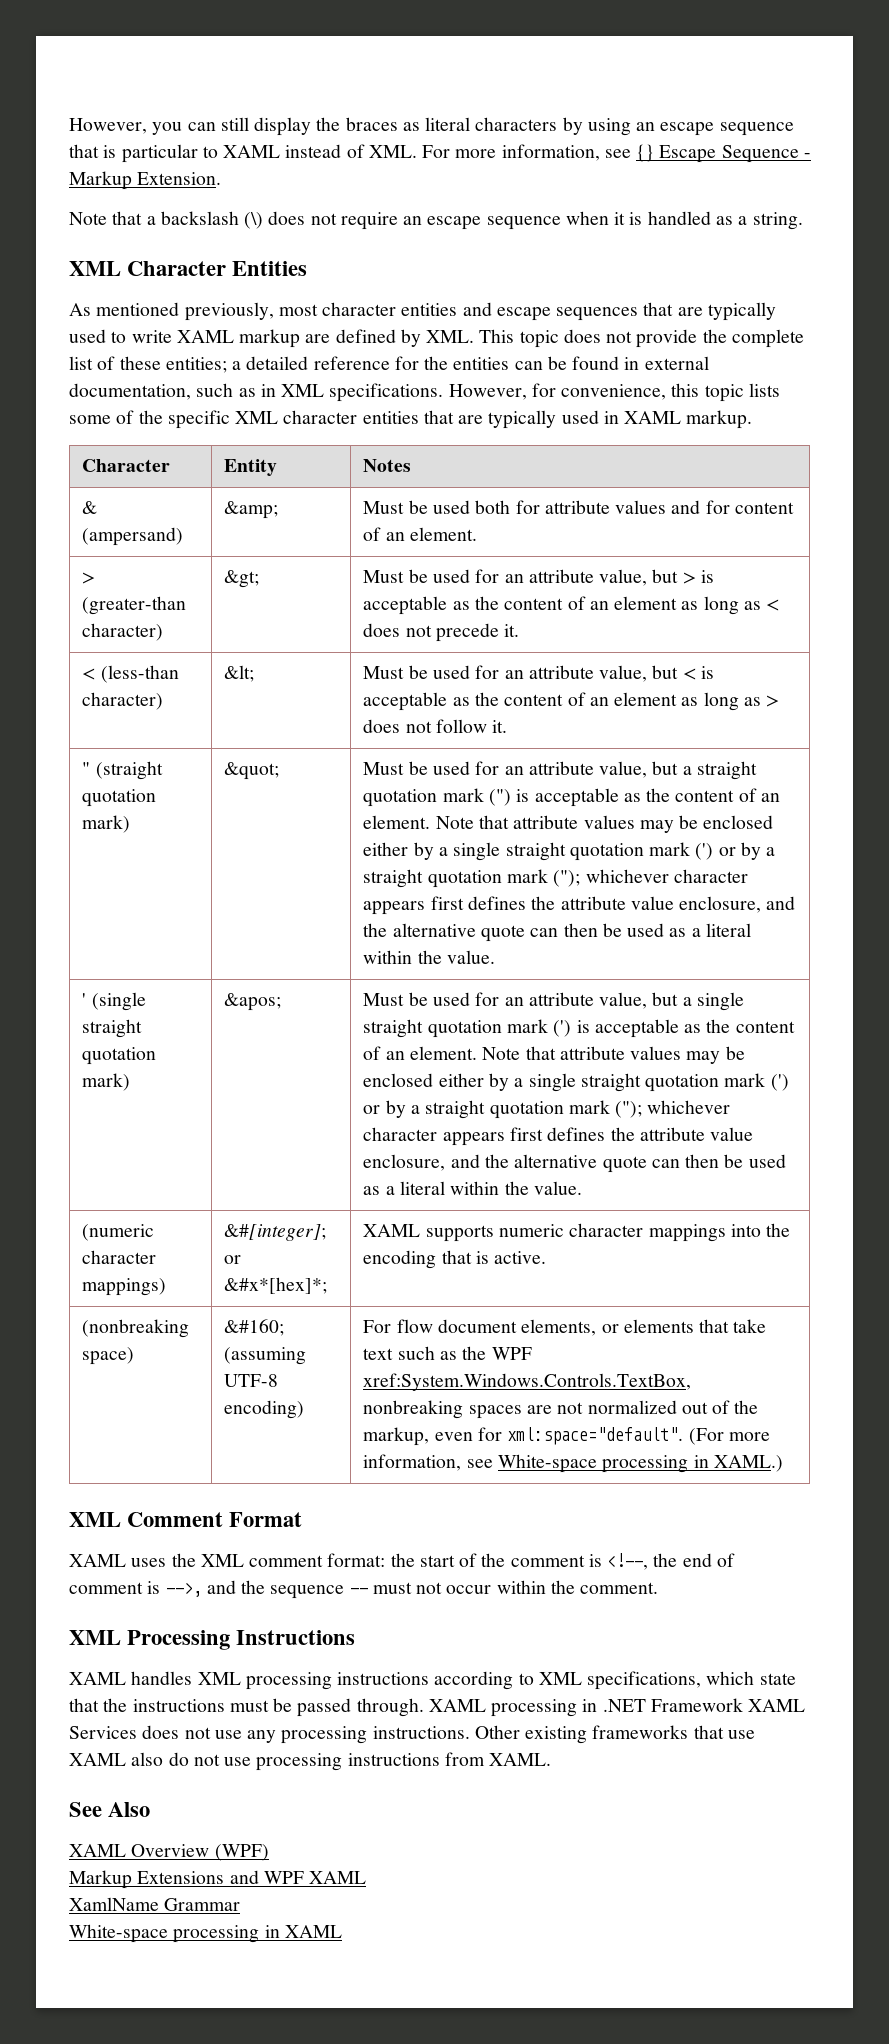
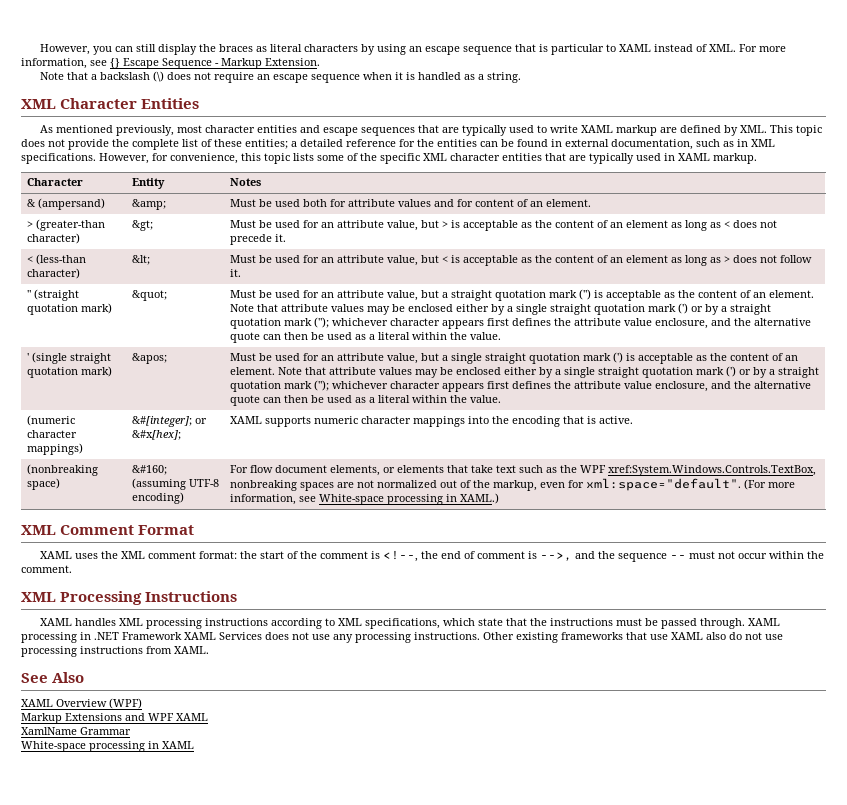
[224,1277,328,1294] &#x*[hex]*; -> [131,430,181,440] &#x[hex];

